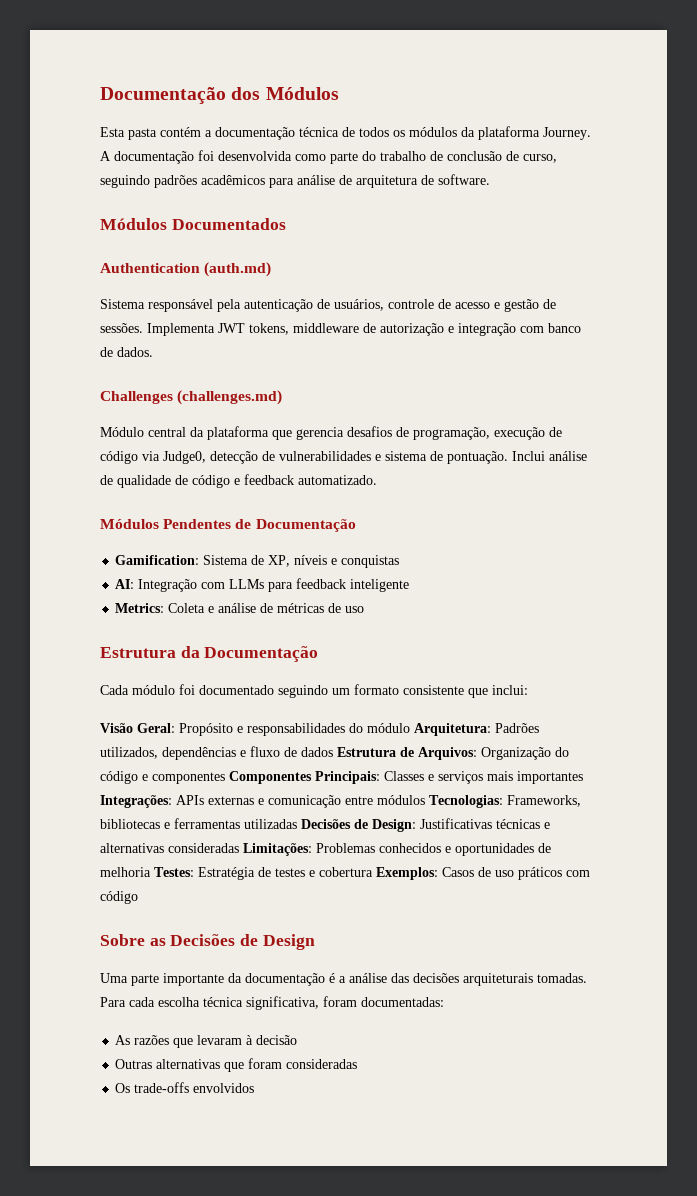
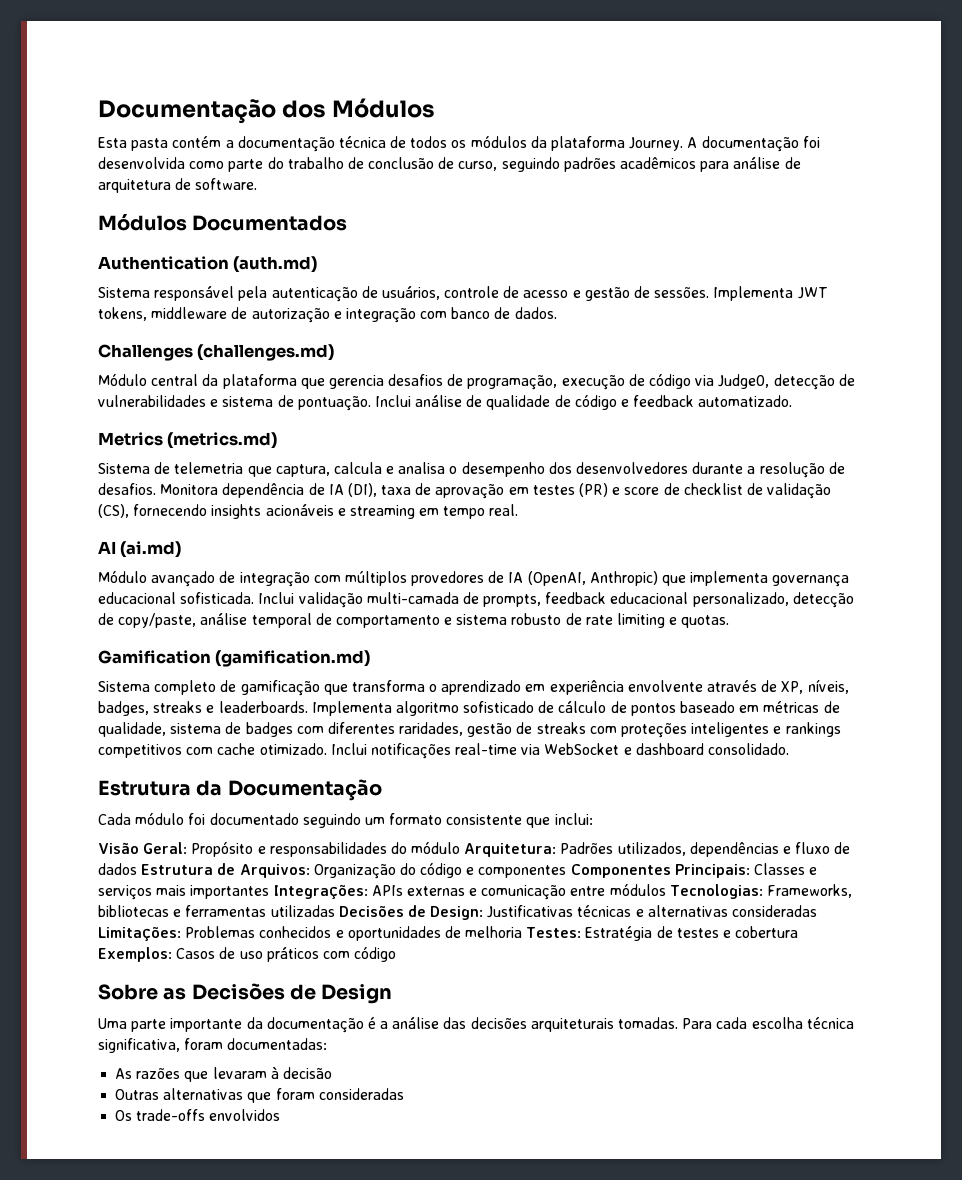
[100,519,356,532] [115,555,400,568] [115,578,410,592] [115,603,365,613] Módulos Pendentes de Documentação // Gamification: Sistema de XP, níveis e conquistas // AI: Integração com LLMs para feedback inteligente // Metrics: Coleta e análise de métricas de uso -> [98,432,278,449] [98,462,845,478] [98,483,832,499] [98,504,519,519] [98,541,182,558] [98,570,850,587] [98,592,854,608] [98,613,730,628] [98,650,371,667] [98,679,849,696] [98,701,840,716] [98,722,841,738] [98,743,790,759] Metrics (metrics.md) // Sistema de telemetria que captura, calcula e analisa o desempenho dos desenvolvedores durante a resolução de desafios. Monitora dependência de IA (DI), taxa de aprovação em testes (PR) e score de checklist de validação (CS), fornecendo insights acionáveis e streaming em tempo real. // AI (ai.md) // Módulo avançado de integração com múltiplos provedores de IA (OpenAI, Anthropic) que implementa governança educacional sofisticada. Inclui validação multi-camada de prompts, feedback educacional personalizado, detecção de copy/paste, análise temporal de comportamento e sistema robusto de rate limiting e quotas. // Gamification (gamification.md) // Sistema completo de gamificação que transforma o aprendizado em experiência envolvente através de XP, níveis, badges, streaks e leaderboards. Implementa algoritmo sofisticado de cálculo de pontos baseado em métricas de qualidade, sistema de badges com diferentes raridades, gestão de streaks com proteções inteligentes e rankings competitivos com cache otimizado. Inclui notificações real-time via WebSocket e dashboard consolidado.

